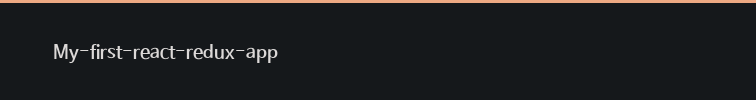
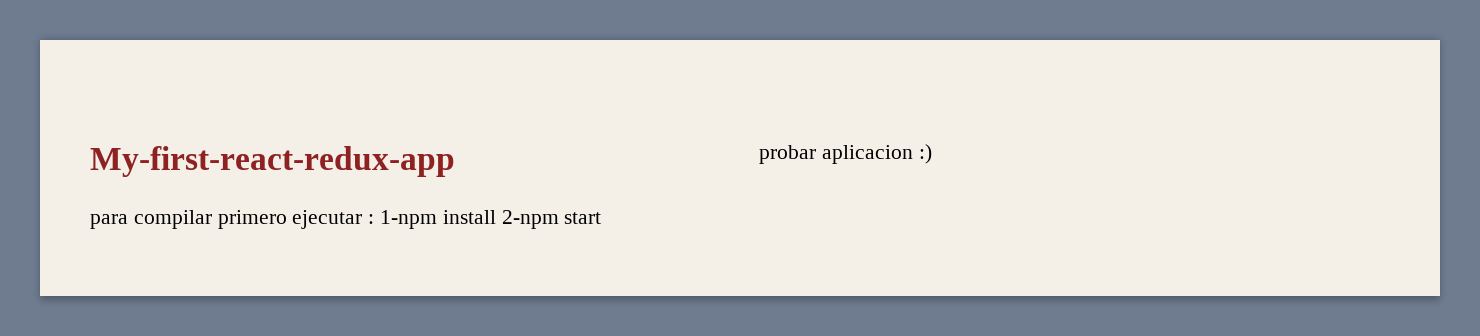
(278, 54) none -> [90,210,602,229] [759,144,932,164] // para compilar primero ejecutar : 1-npm install 2-npm start // probar aplicacion :)

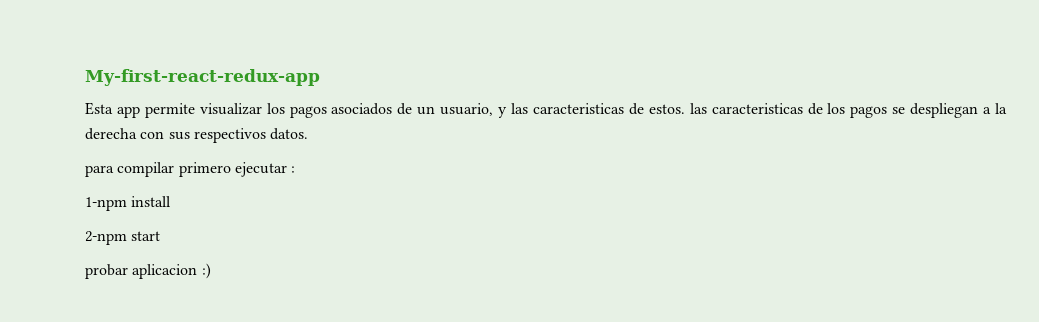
(455, 161) none -> [85,102,1008,118] [85,128,309,143] // Esta app permite visualizar los pagos asociados de un usuario, y las caracteristicas de estos. las caracteristicas de los pagos se despliegan a la derecha con sus respectivos datos.
(375, 219) none -> (296, 169) //
(496, 217) none -> (172, 201) //

